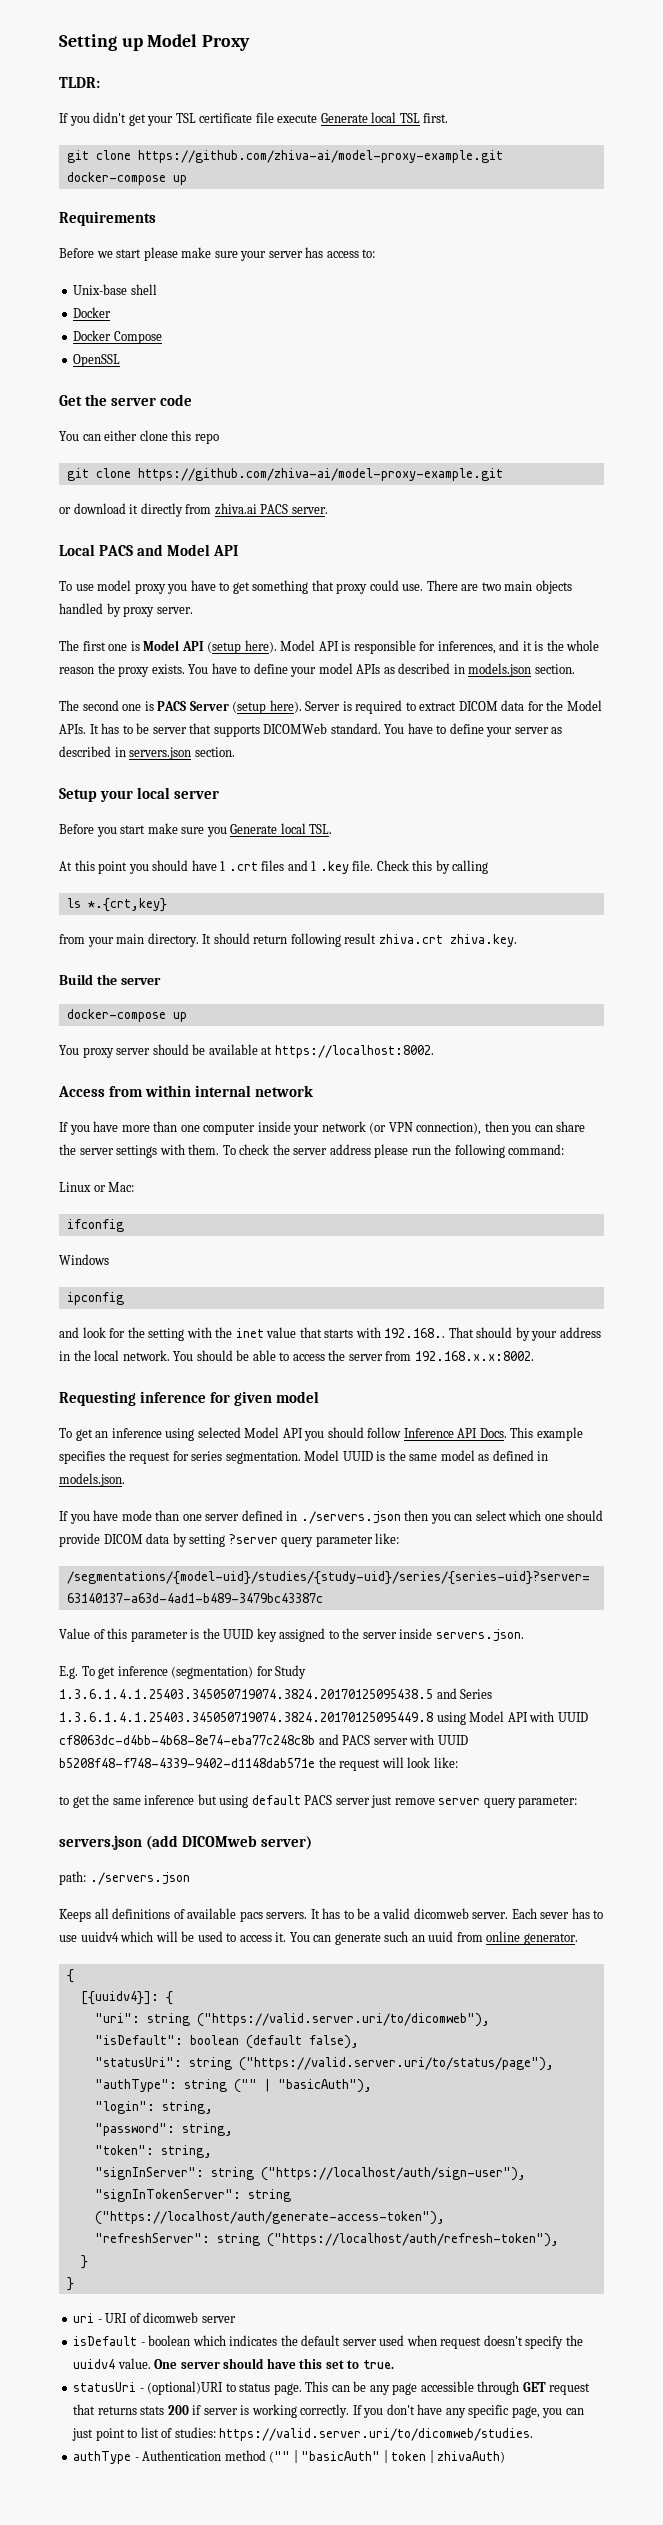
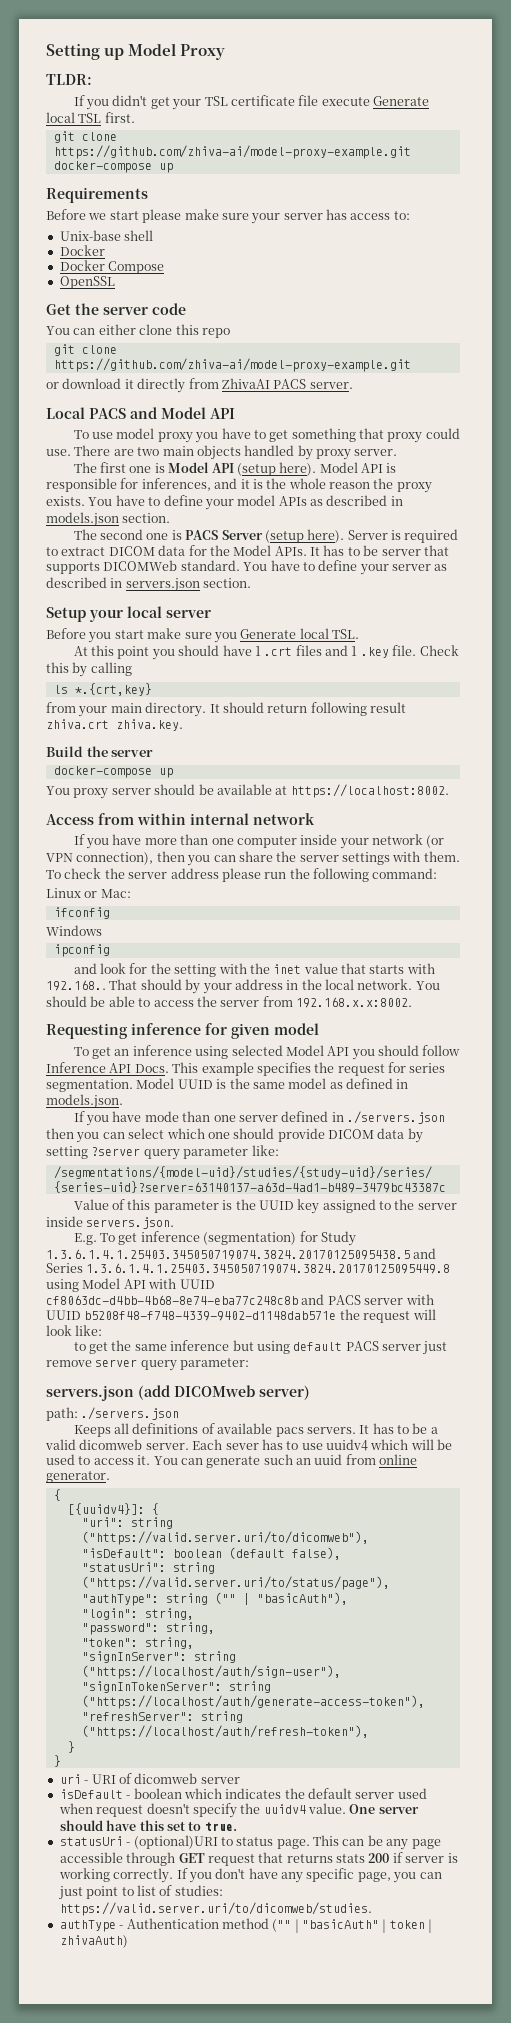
[214,503,257,515] zhiva.ai -> [221,378,270,389] ZhivaAI

